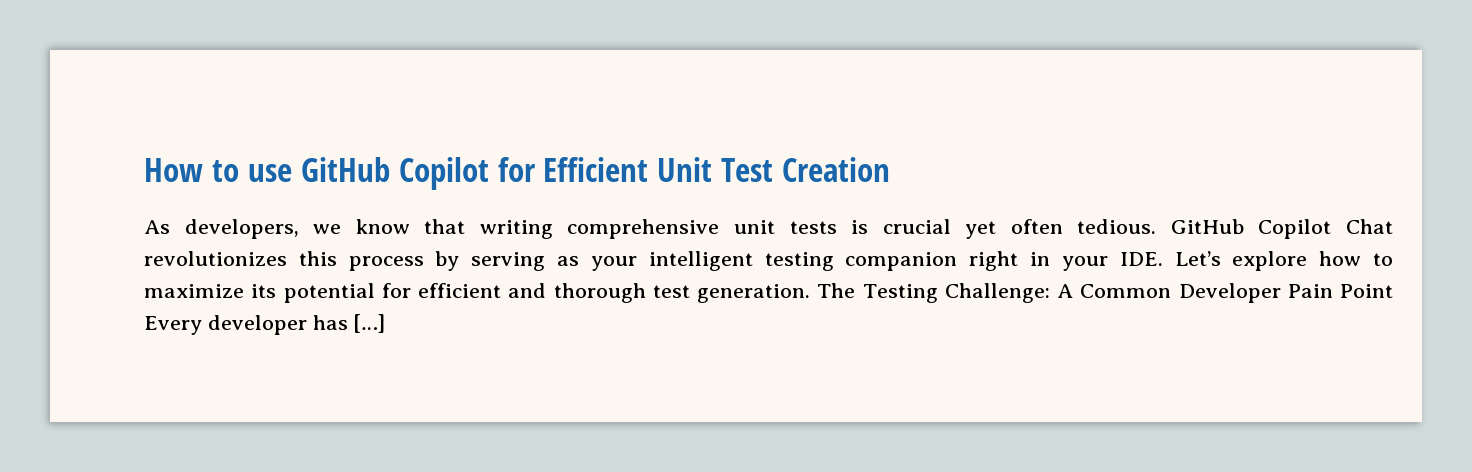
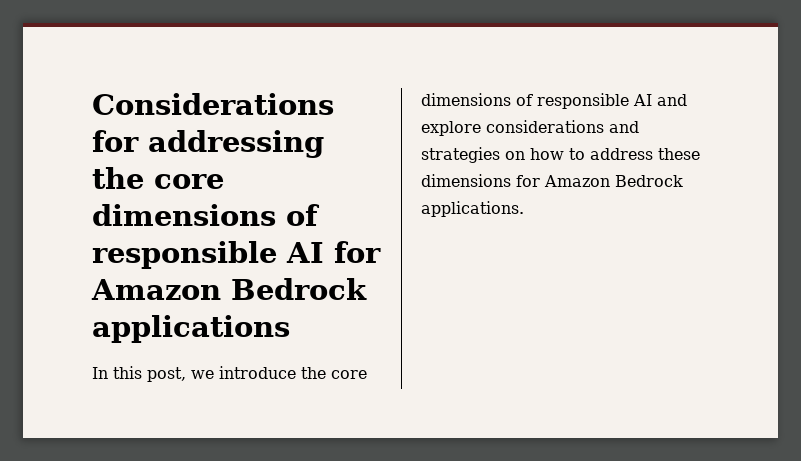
[144,157,891,190] [144,219,1393,239] [144,251,1393,271] [144,283,1393,303] [144,314,386,335] How to use GitHub Copilot for Efficient Unit Test Creation // As developers, we know that writing comprehensive unit tests is crucial yet often tedious. GitHub Copilot Chat revolutionizes this process by serving as your intelligent testing companion right in your IDE. Let’s explore how to maximize its potential for efficient and thorough test generation. The Testing Challenge: A Common Developer Pain Point Every developer has […] -> [92,93,334,115] [92,130,324,158] [92,167,224,189] [92,204,320,226] [92,241,381,269] [91,278,367,300] [92,315,290,343] [92,366,367,382] [421,93,687,109] [421,120,639,136] [421,147,700,163] [421,174,683,187] [421,201,524,217] Considerations for addressing the core dimensions of responsible AI for Amazon Bedrock applications // In this post, we introduce the core dimensions of responsible AI and explore considerations and strategies on how to address these dimensions for Amazon Bedrock applications.

